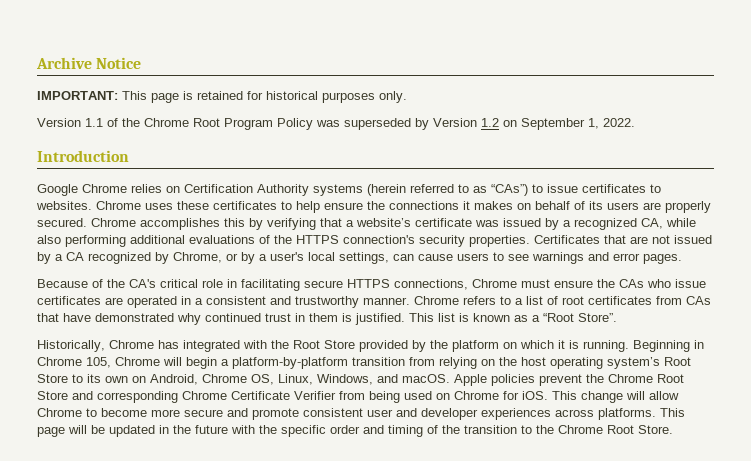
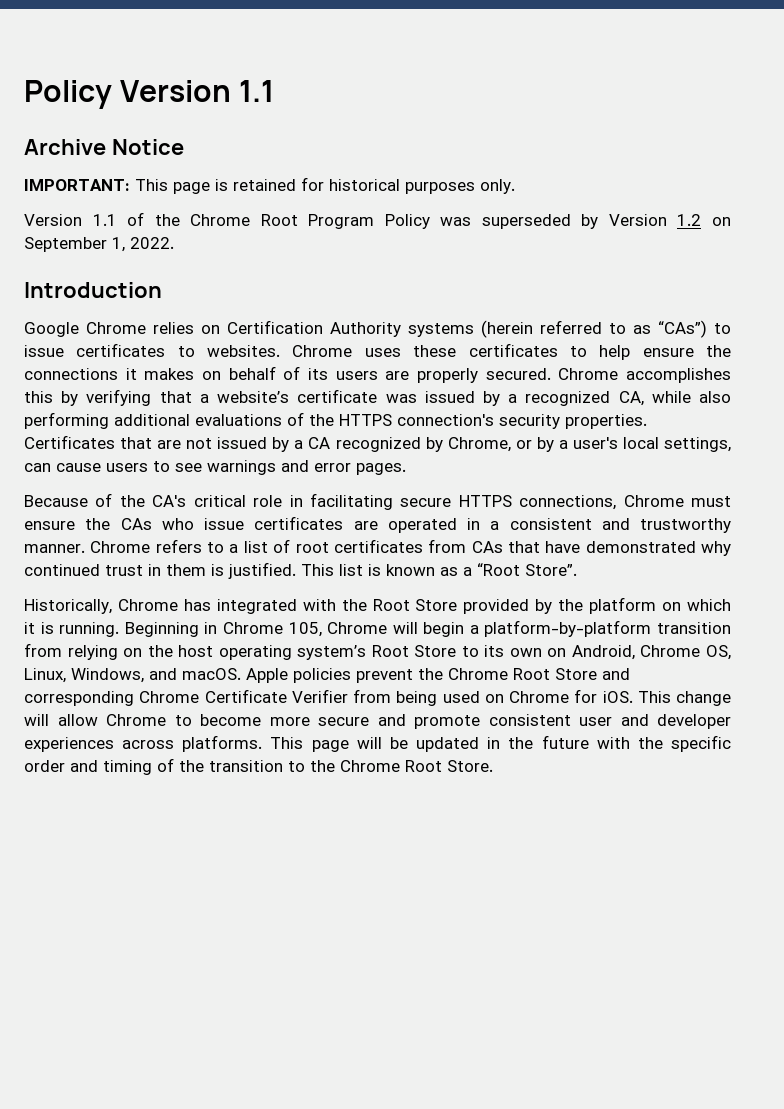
(36, 63) none -> [24,80,275,109] Policy Version 1.1 //

